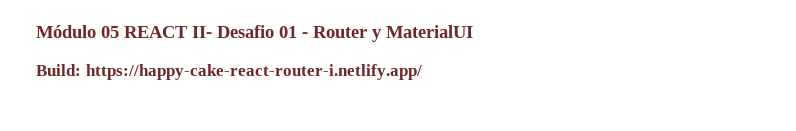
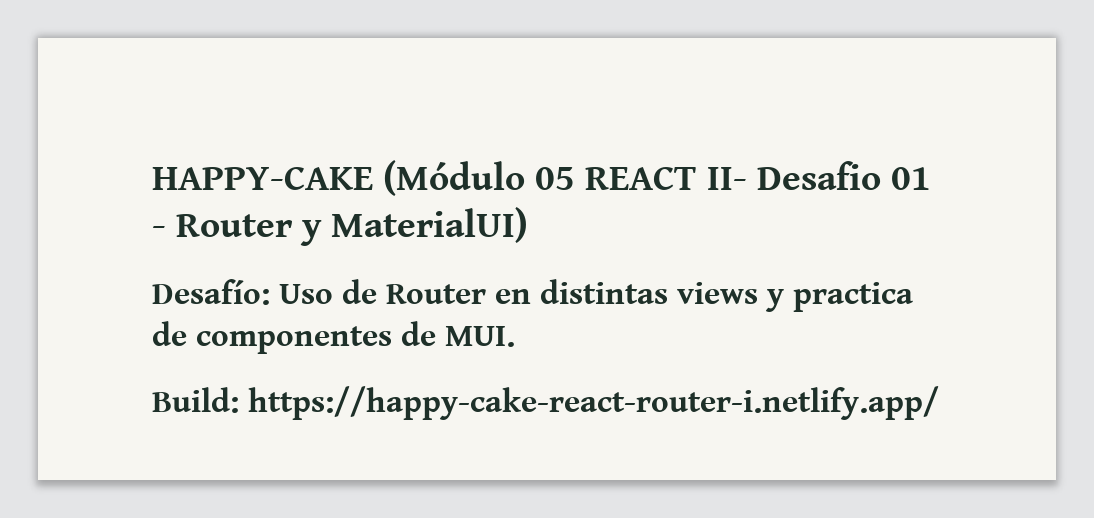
[36,25,96,38] Módulo -> [152,160,526,196] HAPPY-CAKE (Módulo
[386,25,473,38] MaterialUI -> [331,207,529,243] [152,279,913,312] [152,321,515,354] MaterialUI) // Desafío: Uso de Router en distintas views y practica de componentes de MUI.

